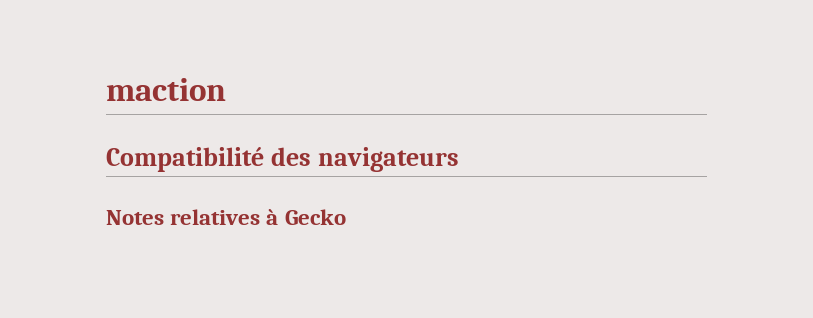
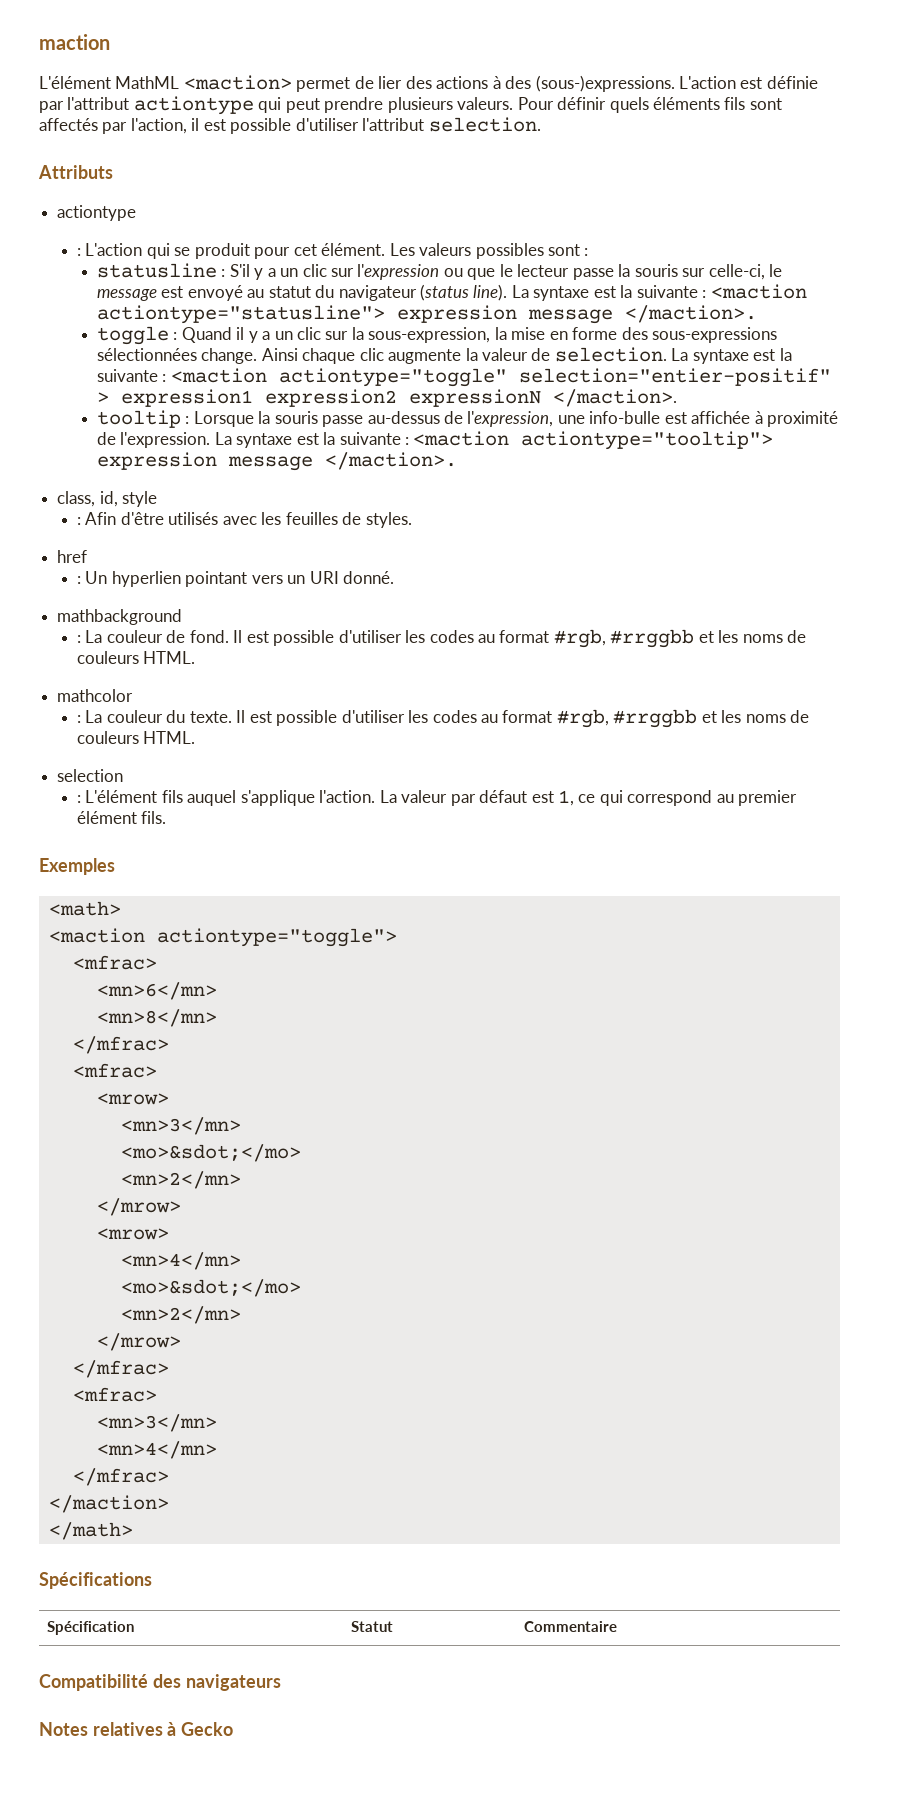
(226, 89) none -> [39,75,818,92] [39,96,782,115] [39,117,541,134] [38,165,113,179] [57,205,137,221] [76,243,589,259] [96,263,783,280] [96,284,807,301] [96,305,757,324] [96,326,778,345] [96,347,792,364] [96,368,831,387] [96,389,677,407] [96,410,839,428] [96,431,774,450] [96,452,457,471] [57,491,158,507] [76,512,412,528] [57,550,88,563] [76,571,395,587] [57,609,183,625] [76,629,807,648] [76,651,196,664] [57,689,134,702] [76,709,810,728] [76,731,196,744] [57,769,124,782] [76,790,798,806] [76,811,167,824] [39,858,115,875] [48,901,121,916] [48,928,397,947] [72,955,157,970] [96,982,217,1000] [96,1009,217,1027] [72,1036,169,1054] [72,1063,157,1078] [96,1093,169,1105] [120,1117,241,1135] [120,1144,301,1162] [120,1171,241,1189] [96,1198,181,1216] [96,1228,169,1240] [120,1252,241,1270] [120,1279,301,1297] [120,1306,241,1324] [96,1333,181,1351] [72,1360,169,1378] [72,1387,157,1402] [96,1414,217,1432] [96,1441,217,1459] [72,1468,169,1486] [48,1495,169,1513] [48,1522,133,1540] [39,1572,152,1589] [46,1621,134,1635] [350,1621,393,1632] [523,1621,617,1632] // L'élément MathML <maction> permet de lier des actions à des (sous-)expressions. L'action est définie par l'attribut actiontype qui peut prendre plusieurs valeurs. Pour définir quels éléments fils sont affectés par l'action, il est possible d'utiliser l'attribut selection. // Attributs // actiontype // : L'action qui se produit pour cet élément. Les valeurs possibles sont : // statusline : S'il y a un clic sur l'expression ou que le lecteur passe la souris sur celle-ci, le message est envoyé au statut du navigateur (status line). La syntaxe est la suivante : <maction actiontype="statusline"> expression message </maction>. // toggle : Quand il y a un clic sur la sous-expression, la mise en forme des sous-expressions sélectionnées change. Ainsi chaque clic augmente la valeur de selection. La syntaxe est la suivante : <maction actiontype="toggle" selection="entier-positif" > expression1 expression2 expressionN </maction>. // tooltip : Lorsque la souris passe au-dessus de l'expression, une info-bulle est affichée à proximité de l'expression. La syntaxe est la suivante : <maction actiontype="tooltip"> expression message </maction>. // class, id, style // : Afin d'être utilisés avec les feuilles de styles. // href // : Un hyperlien pointant vers un URI donné. // mathbackground // : La couleur de fond. Il est possible d'utiliser les codes au format #rgb, #rrggbb et les noms de couleurs HTML. // mathcolor // : La couleur du texte. Il est possible d'utiliser les codes au format #rgb, #rrggbb et les noms de couleurs HTML. // selection // : L'élément fils auquel s'applique l'action. La valeur par défaut est 1, ce qui correspond au premier élément fils. // Exemples // <math> // <maction actiontype="toggle"> // <mfrac> // <mn>6</mn> // <mn>8</mn> // </mfrac> // <mfrac> // <mrow> // <mn>3</mn> // <mo>&sdot;</mo> // <mn>2</mn> // </mrow> // <mrow> // <mn>4</mn> // <mo>&sdot;</mo> // <mn>2</mn> // </mrow> // </mfrac> // <mfrac> // <mn>3</mn> // <mn>4</mn> // </mfrac> // </maction> // </math> // Spécifications // Spécification | Statut | Commentaire

